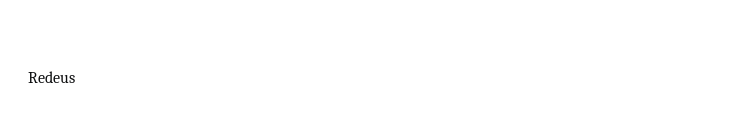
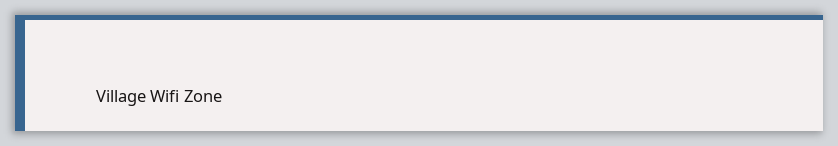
[28,71,75,83] Redeus -> [96,90,222,106] Village Wifi Zone

